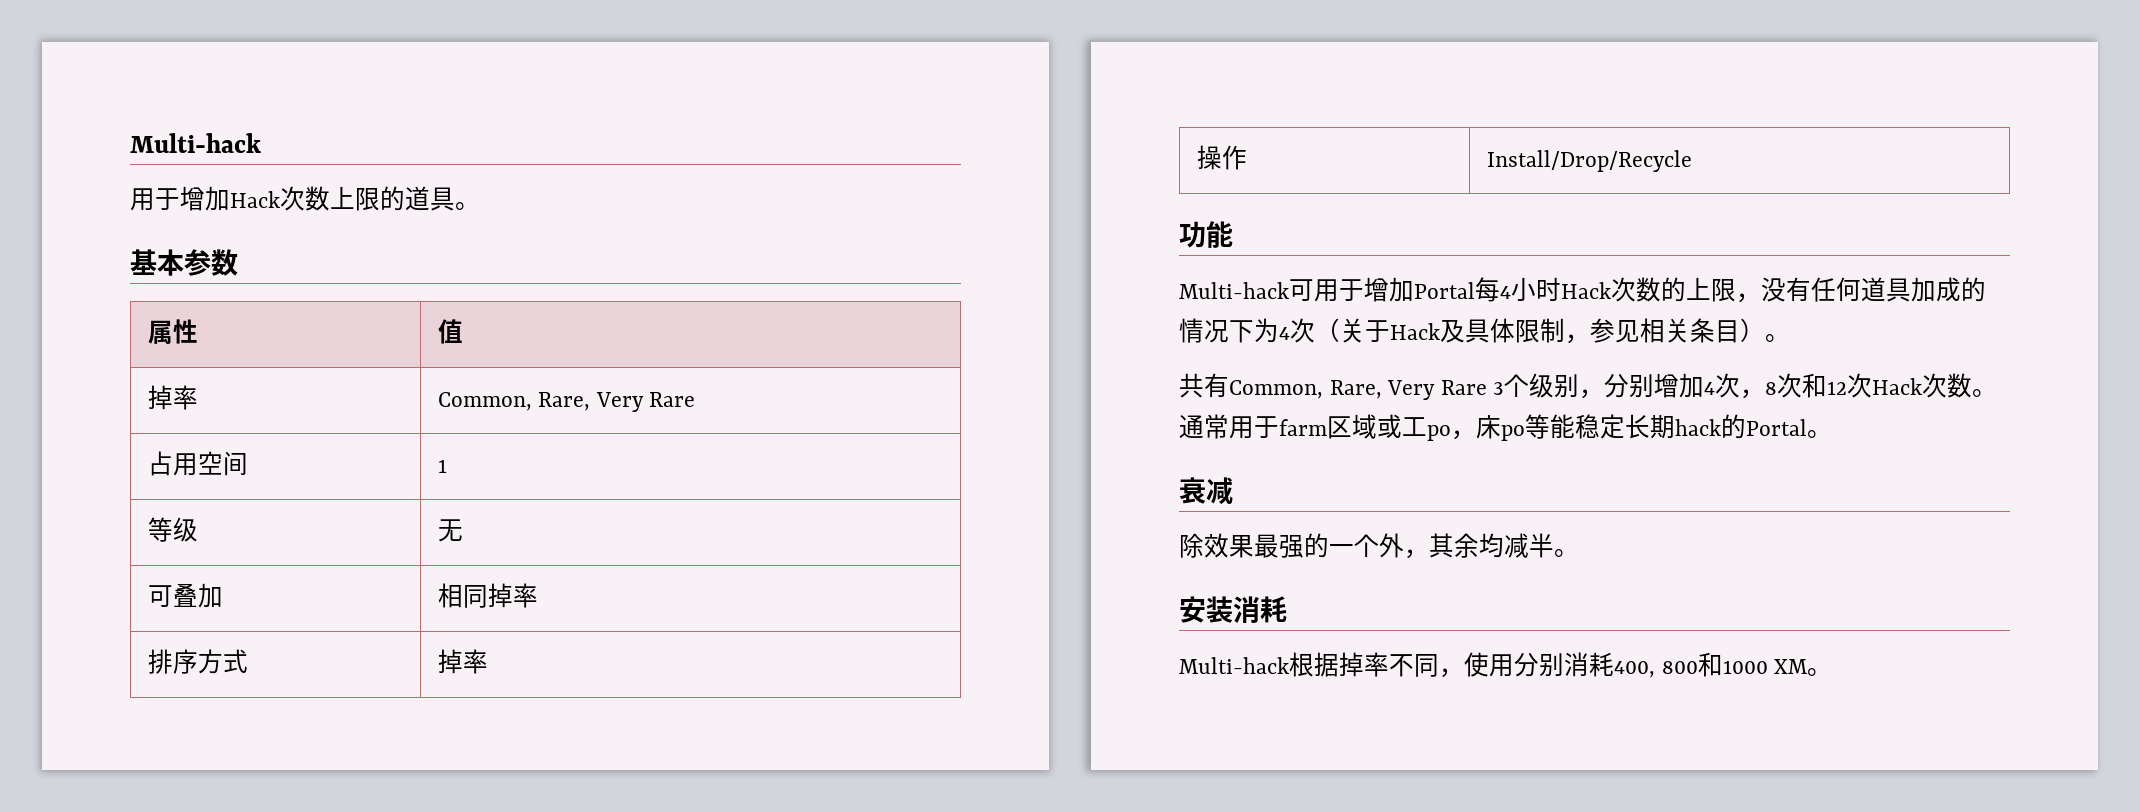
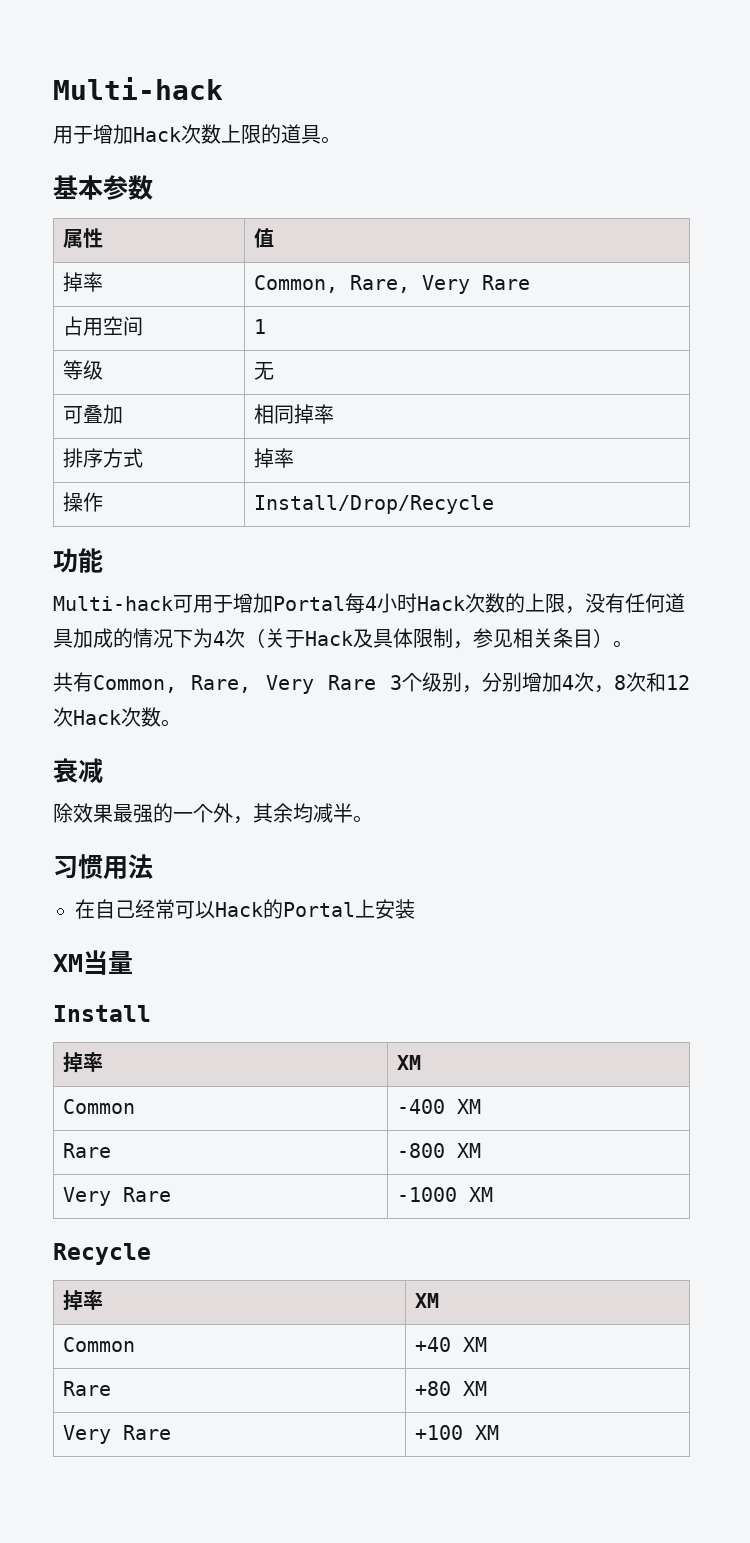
[1179,414,1832,441] 通常用于farm区域或工po，床po等能稳定长期hack的Portal。 -> (181, 723) none
[1179,596,1287,623] [1179,652,1833,678] 安装消耗 // Multi-hack根据掉率不同，使用分别消耗400, 800和1000 XM。 -> [53,854,153,880] [75,899,415,919] [53,950,133,975] [53,1005,151,1022] [62,1052,103,1073] [396,1055,421,1070] [62,1099,135,1114] [396,1099,481,1114] [62,1143,111,1158] [396,1143,481,1158] [62,1187,171,1206] [396,1187,493,1202] [53,1243,151,1265] [62,1290,103,1311] [414,1293,439,1308] [62,1337,135,1352] [414,1337,487,1352] [62,1381,111,1396] [414,1381,487,1396] [62,1425,171,1444] [414,1425,499,1440] 习惯用法 // 在自己经常可以Hack的Portal上安装 // XM当量 // Install // 掉率 | XM // Common | -400 XM // Rare | -800 XM // Very Rare | -1000 XM // Recycle // 掉率 | XM // Common | +40 XM // Rare | +80 XM // Very Rare | +100 XM

